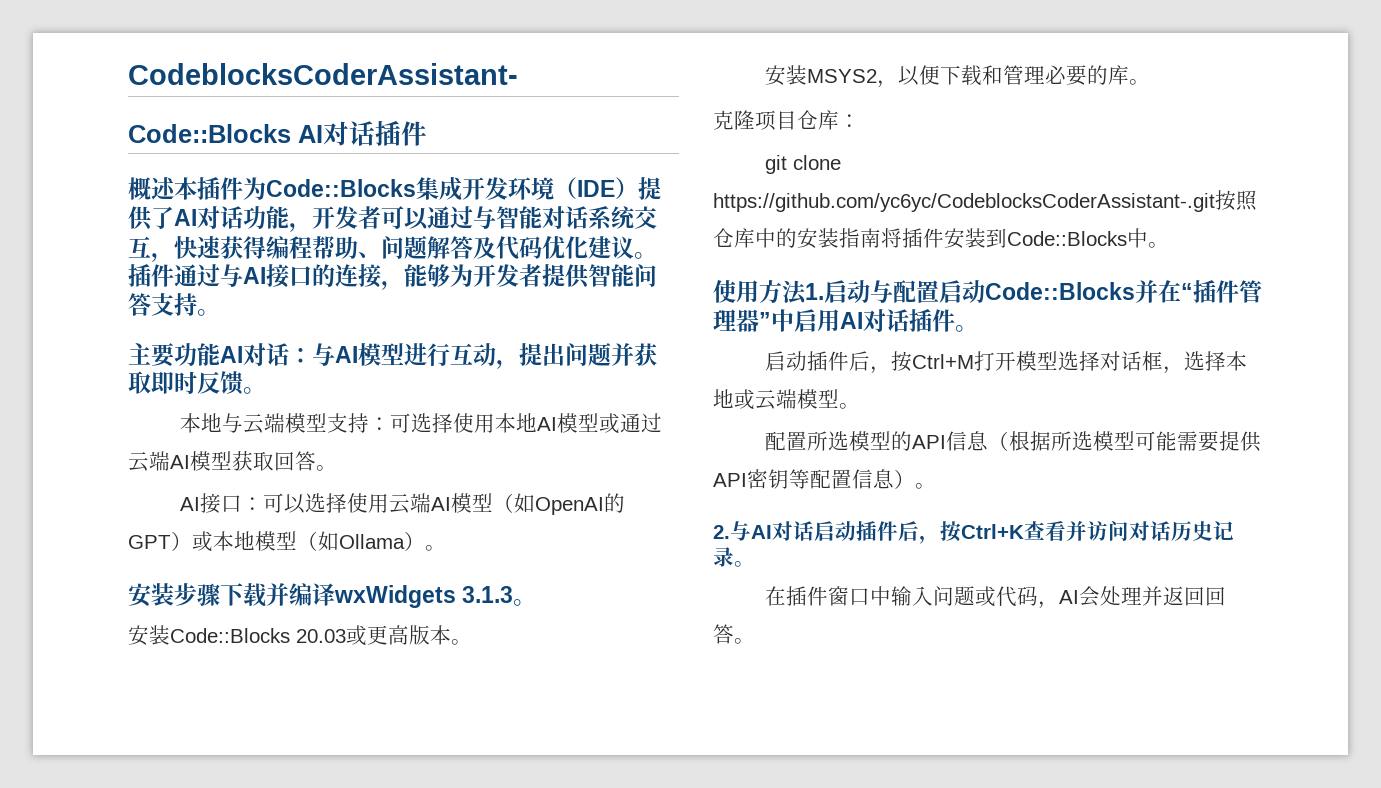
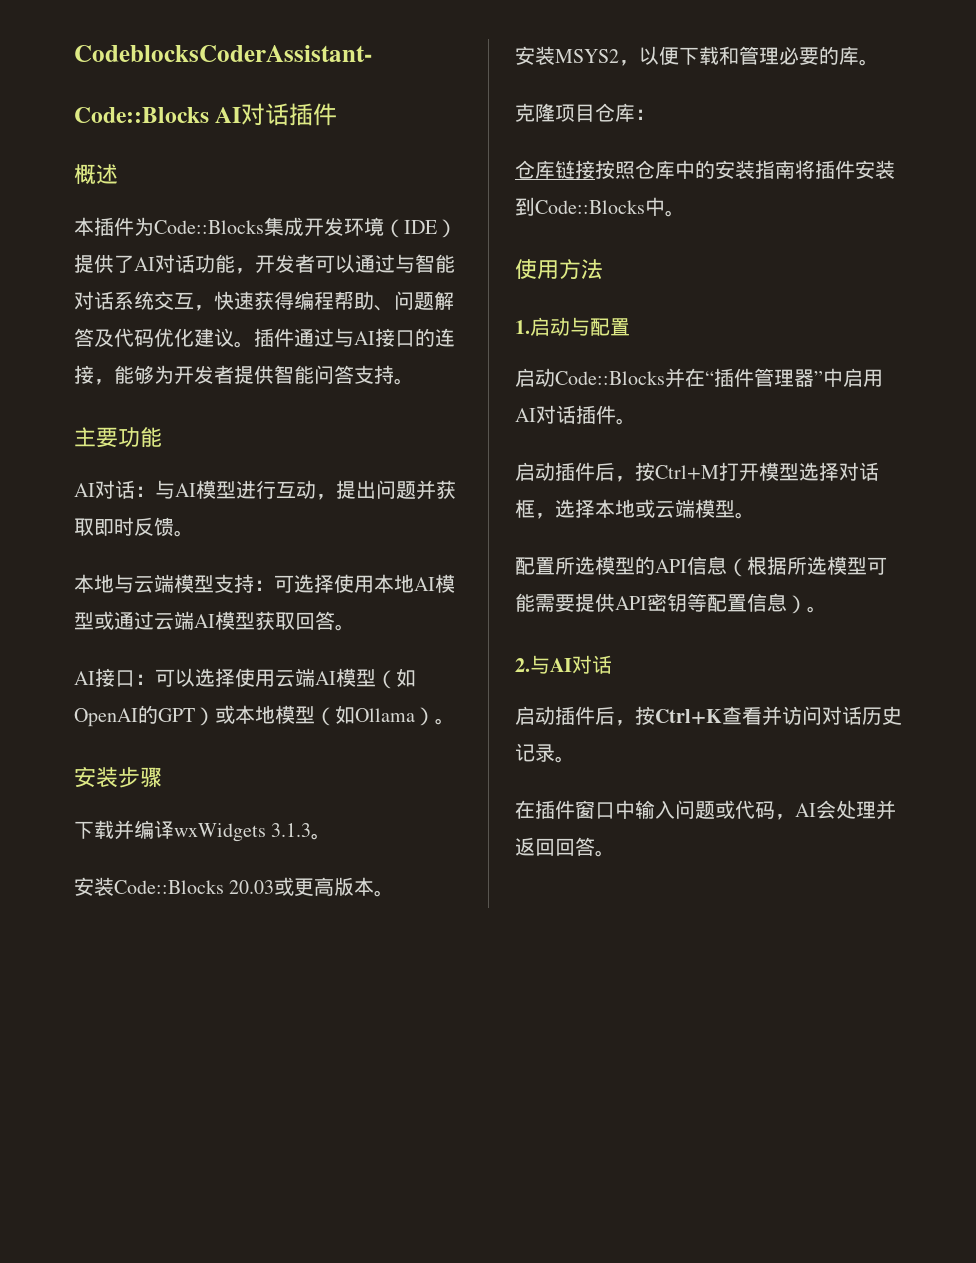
(176, 188) none -> (118, 174) //
(220, 354) none -> (162, 437) //
(220, 594) none -> (162, 777) //
[764,155,841,174] [713,193,1215,212] git clone https://github.com/yc6yc/CodeblocksCoderAssistant-.git -> [515,160,595,179] 仓库链接
(807, 292) none -> (603, 269) //
(939, 291) none -> (630, 327) //
(814, 531) none -> (612, 664) //

